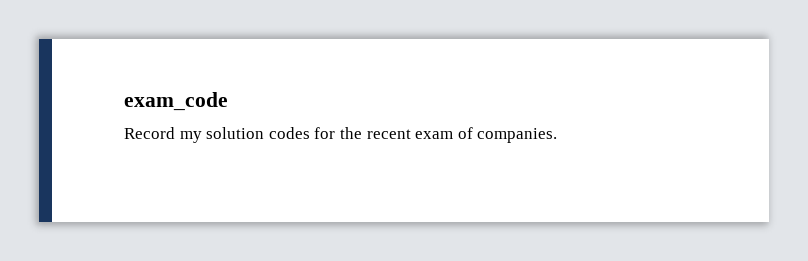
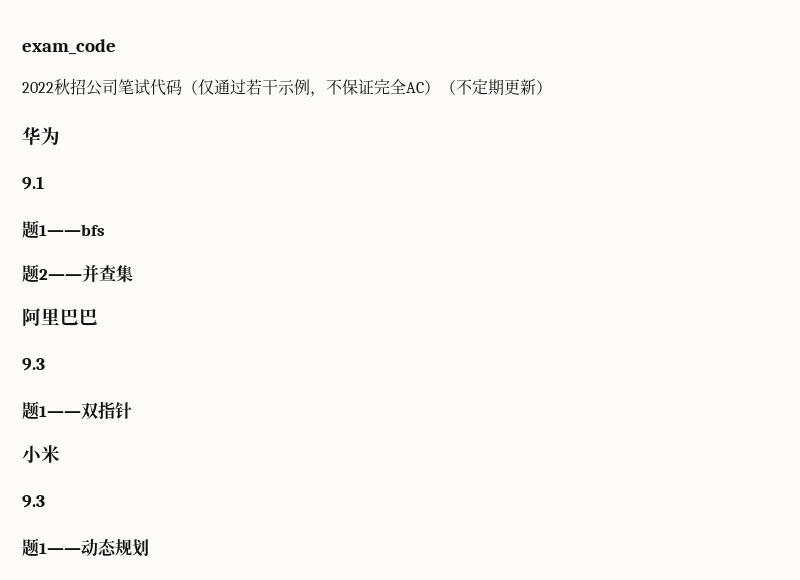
[124,127,558,143] Record my solution codes for the recent exam of companies. -> [22,78,552,97] [22,127,60,145] [22,176,44,190] [22,220,105,239] [22,264,133,283] [22,308,98,327] [22,358,45,371] [22,401,132,420] [22,445,60,463] [22,495,45,508] [22,538,149,557] 2022秋招公司笔试代码（仅通过若干示例，不保证完全AC）（不定期更新） // 华为 // 9.1 // 题1——bfs // 题2——并查集 // 阿里巴巴 // 9.3 // 题1——双指针 // 小米 // 9.3 // 题1——动态规划

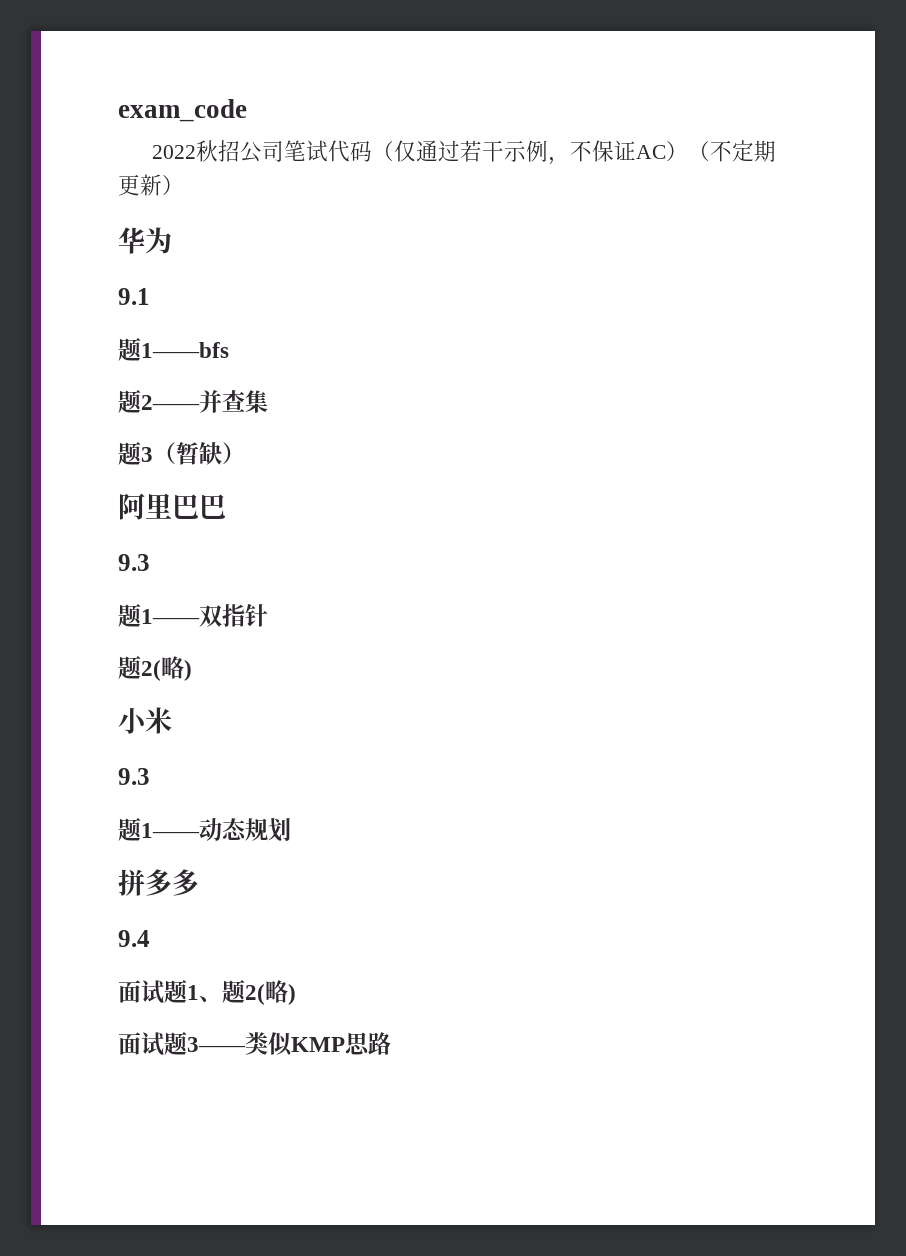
[374,79,406,95] 完全 -> (636, 150) none
(133, 273) none -> [118,441,245,465] // 题3（暂缺）
(132, 410) none -> [118,655,192,681] // 题2(略)
(149, 548) none -> [118,869,199,896] [118,930,150,947] [118,979,296,1005] [118,1031,391,1056] // 拼多多 // 9.4 // 面试题1、题2(略) // 面试题3——类似KMP思路

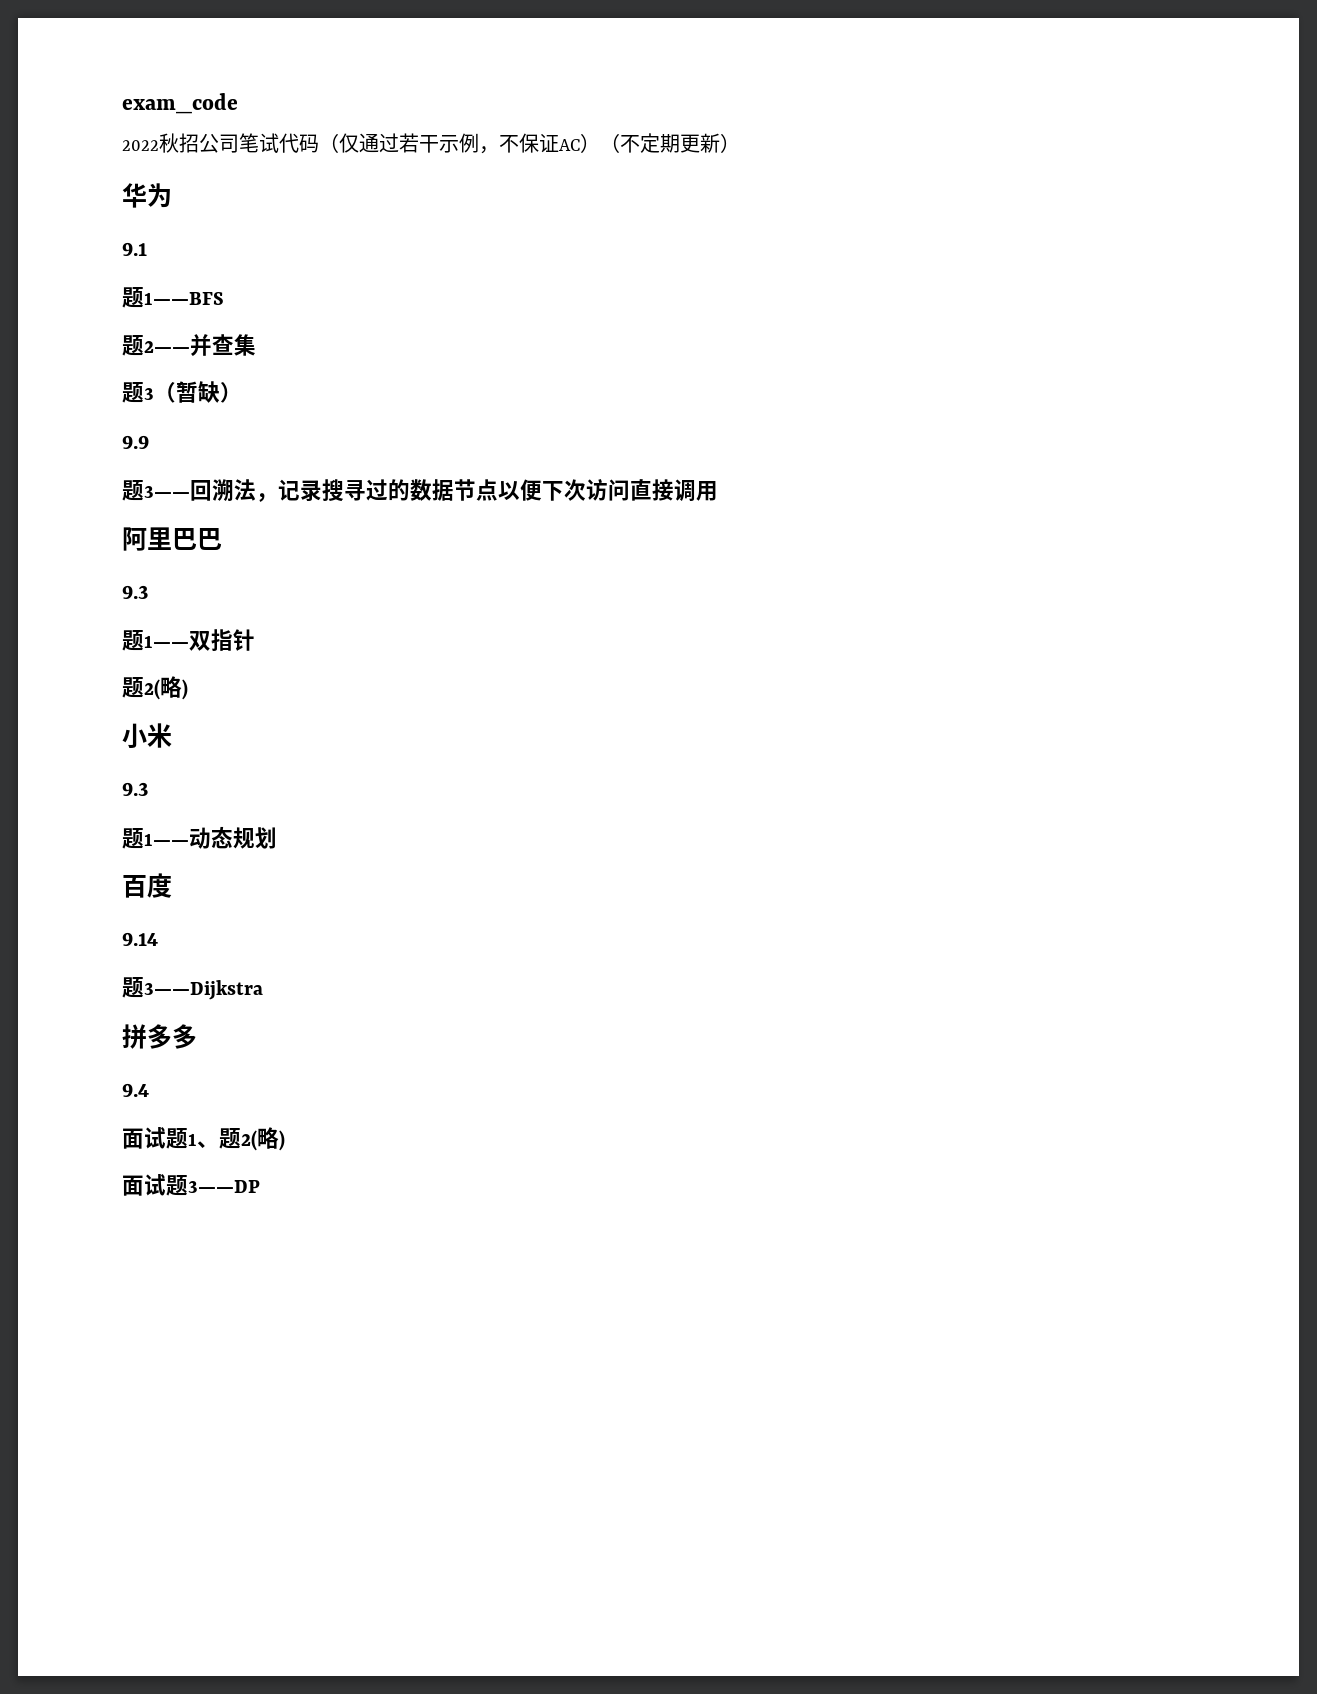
[141,342,229,358] 1——bfs -> [144,292,224,305] 1——BFS
(245, 453) none -> [122,435,149,449] [122,479,718,502] // 9.9 // 题3——回溯法，记录搜寻过的数据节点以便下次访问直接调用
(291, 830) none -> [122,873,172,898] [122,932,158,946] [122,977,263,1000] // 百度 // 9.14 // 题3——Dijkstra
[187,1032,391,1056] 3——类似KMP思路 -> [188,1180,260,1193] 3——DP

